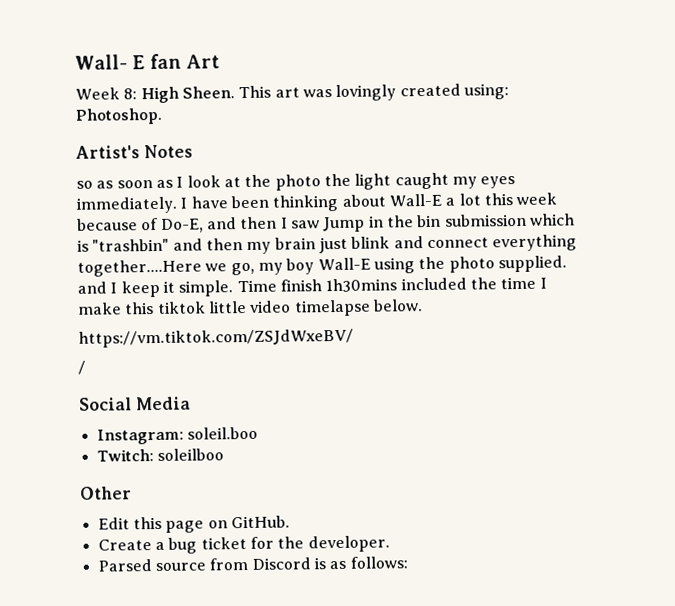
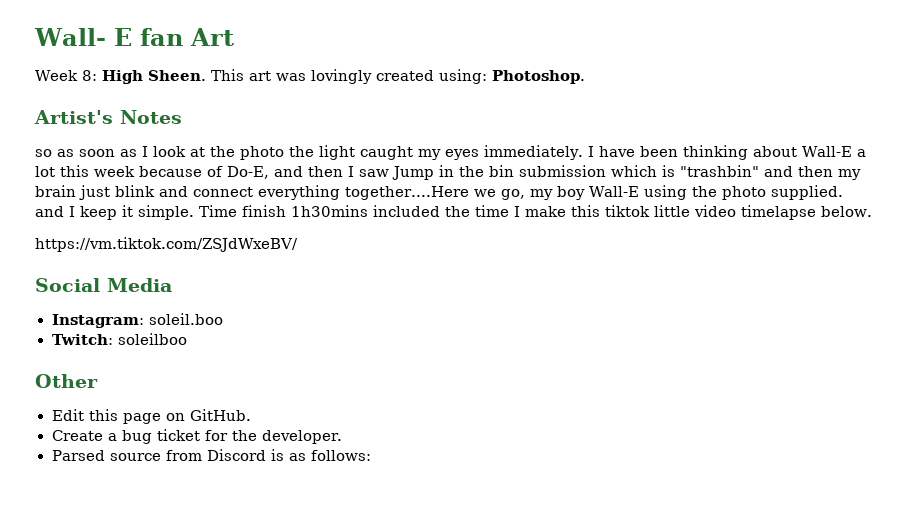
[78,360,86,375] // / -> (298, 244) none

